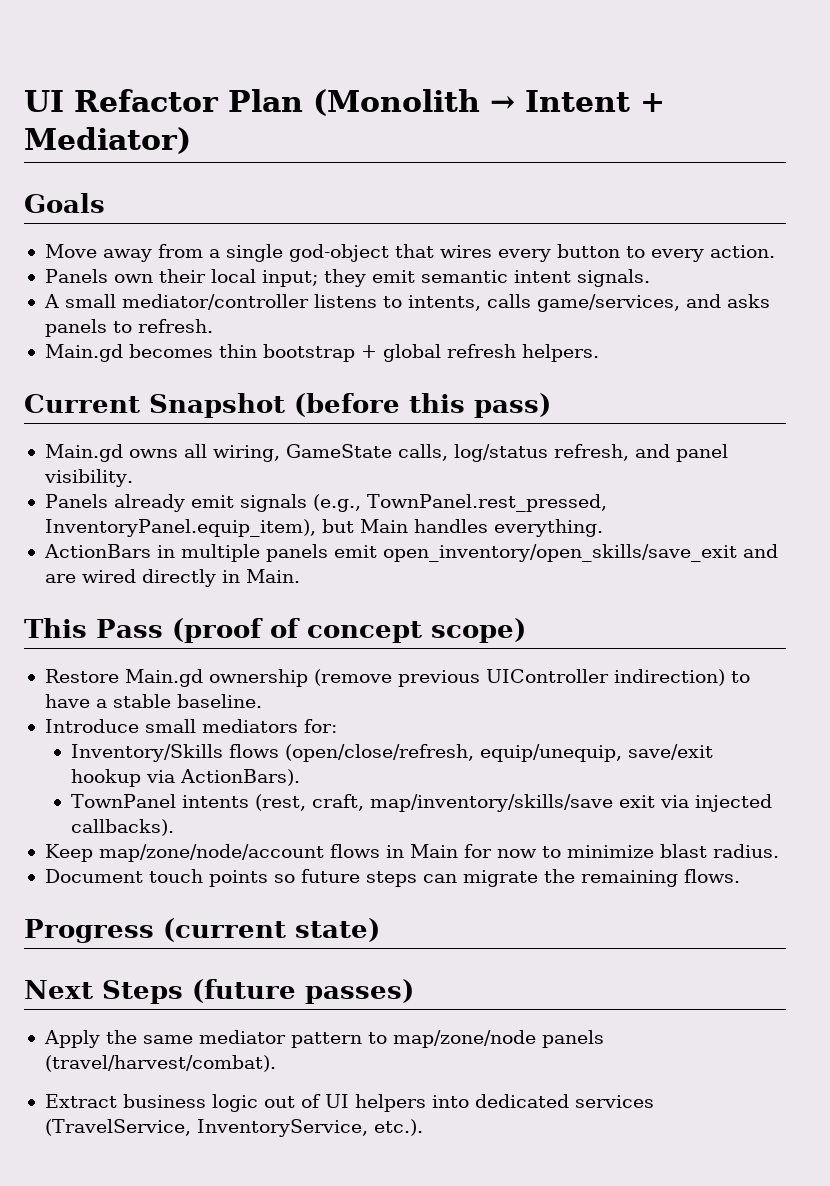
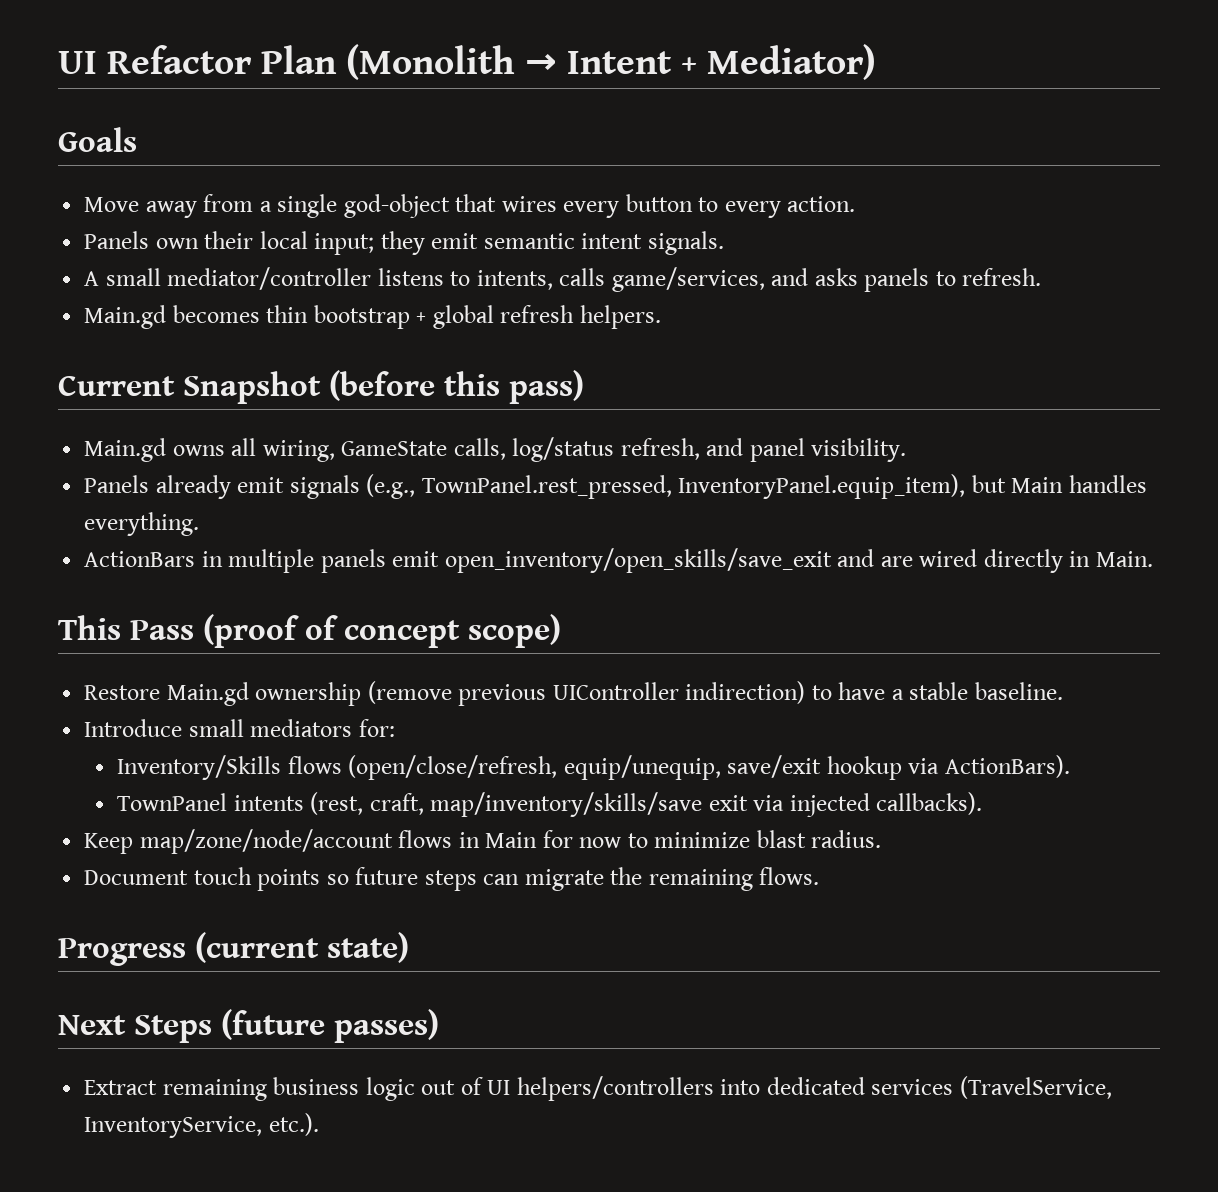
[43,1030,604,1048] [44,1055,276,1072] // Apply the same mediator pattern to map/zone/node panels (travel/harvest/combat). -> (439, 1026) none
(117, 1101) none -> [162,1079,267,1101] remaining
[354,1094,426,1112] helpers -> [516,1076,714,1101] helpers/controllers

